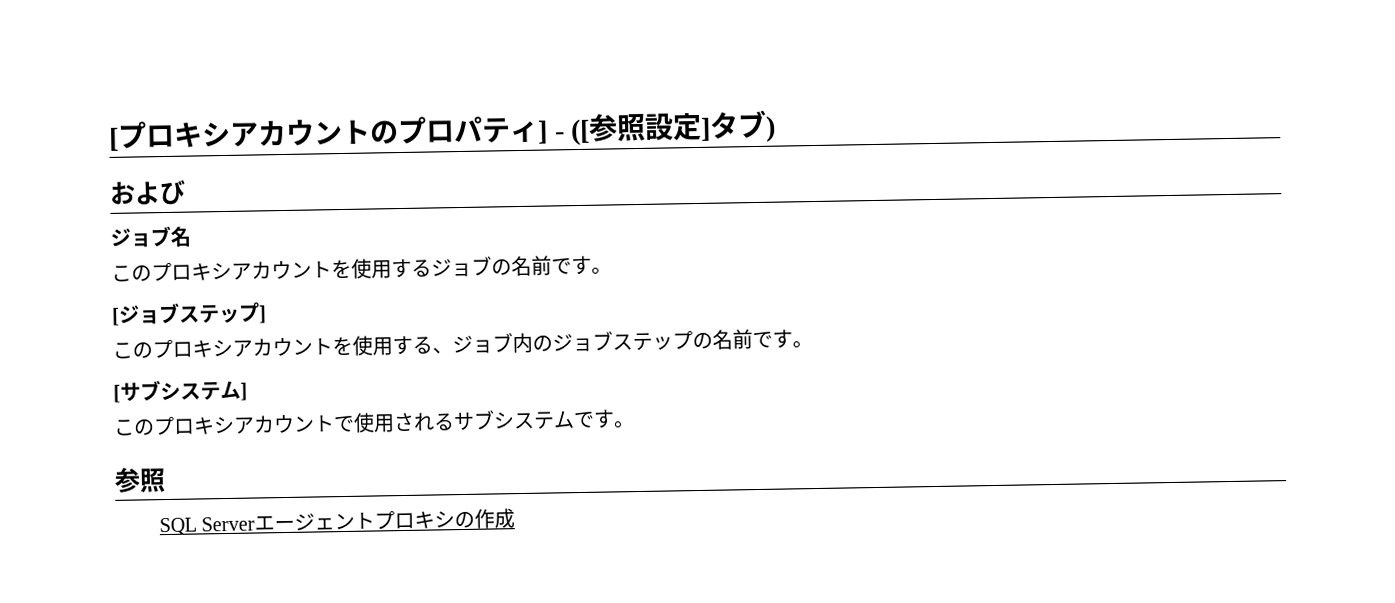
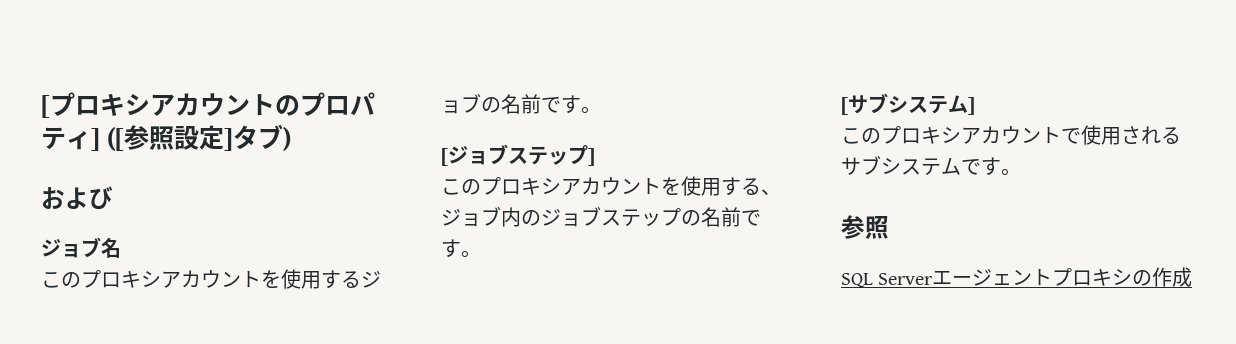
[554,131,565,140] - -> (100, 139) none

